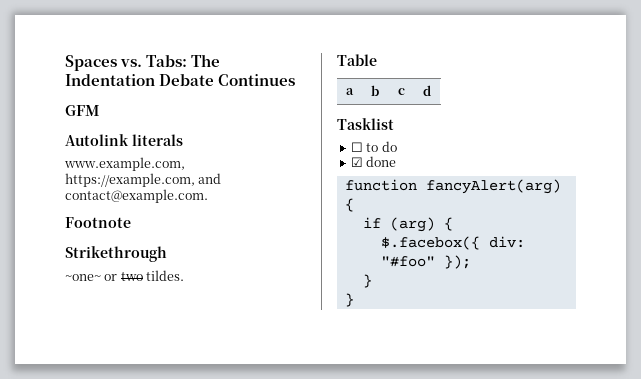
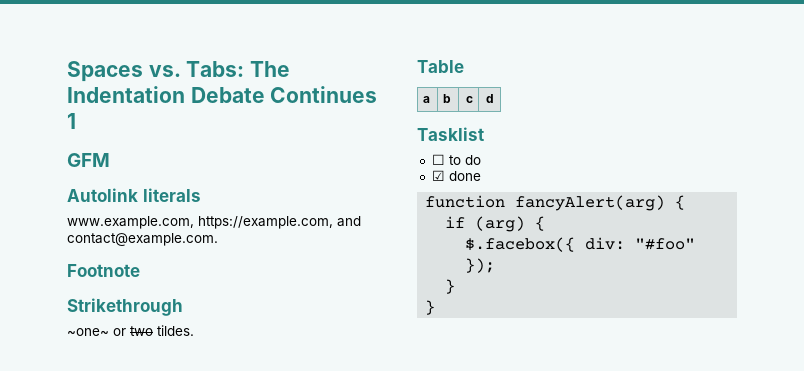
(296, 80) none -> [67,113,76,129] 1

